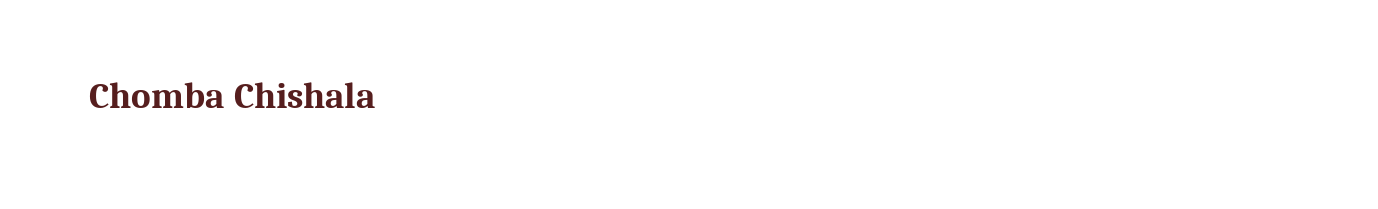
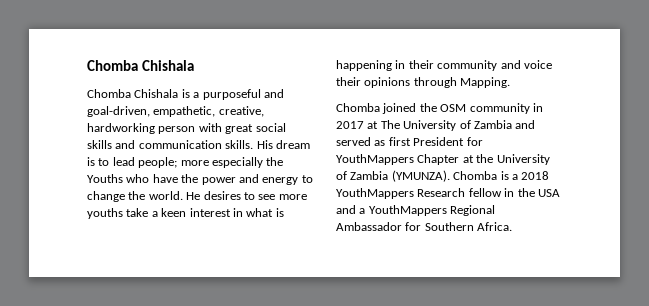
[89,82,375,108] Chomba Chishala -> [87,60,195,71] [87,89,284,100] [87,106,264,117] [87,123,286,134] [87,140,310,149] [87,157,284,168] [87,174,313,185] [87,191,307,202] [87,208,284,219] [336,60,552,71] [336,77,511,88] [336,103,543,114] [336,120,536,131] [336,137,483,146] [336,154,550,165] [336,170,550,182] [336,188,560,199] [336,205,496,216] [336,222,513,231] Chomba Chishala // Chomba Chishala is a purposeful and goal-driven, empathetic, creative, hardworking person with great social skills and communication skills. His dream is to lead people; more especially the Youths who have the power and energy to change the world. He desires to see more youths take a keen interest in what is happening in their community and voice their opinions through Mapping. // Chomba joined the OSM community in 2017 at The University of Zambia and served as first President for YouthMappers Chapter at the University of Zambia (YMUNZA). Chomba is a 2018 YouthMappers Research fellow in the USA and a YouthMappers Regional Ambassador for Southern Africa.

